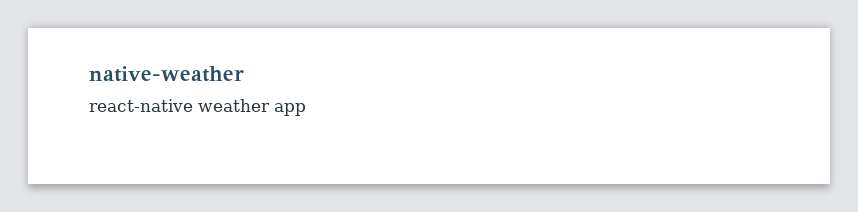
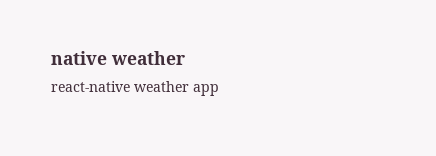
[89,66,244,82] native-weather -> [51,51,185,65] native weather

